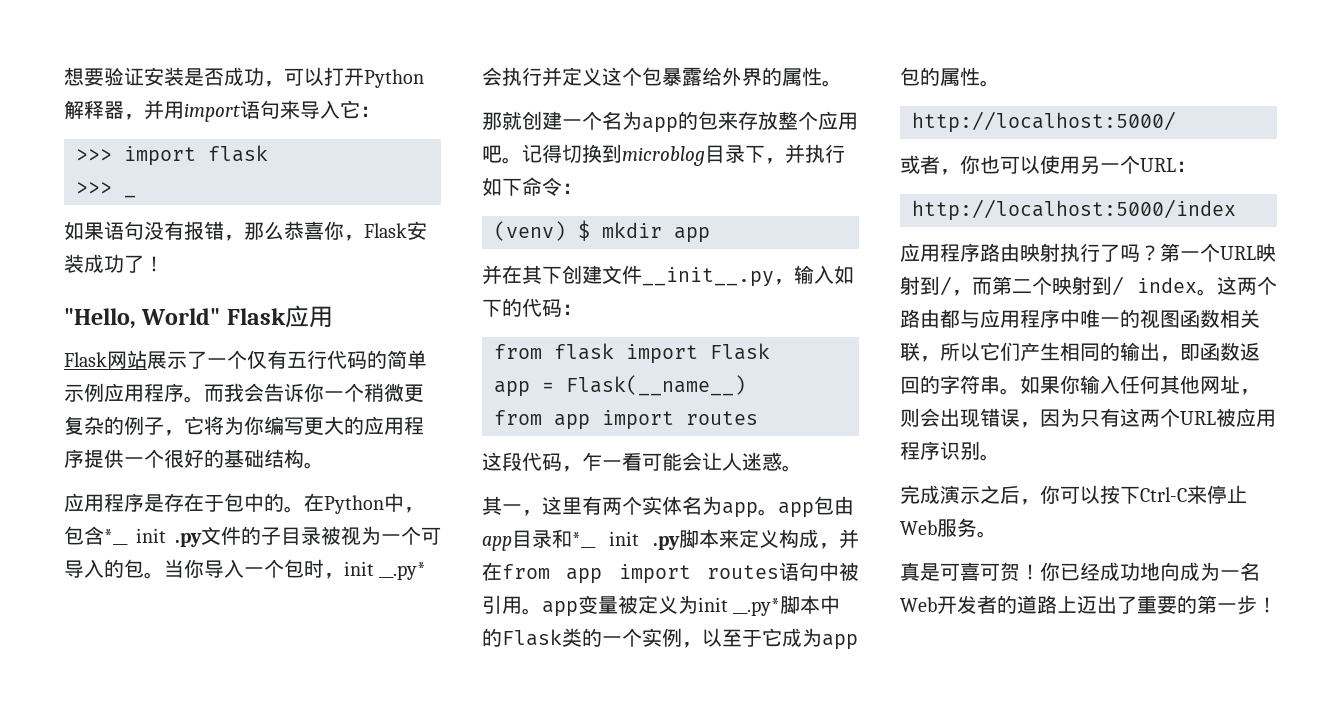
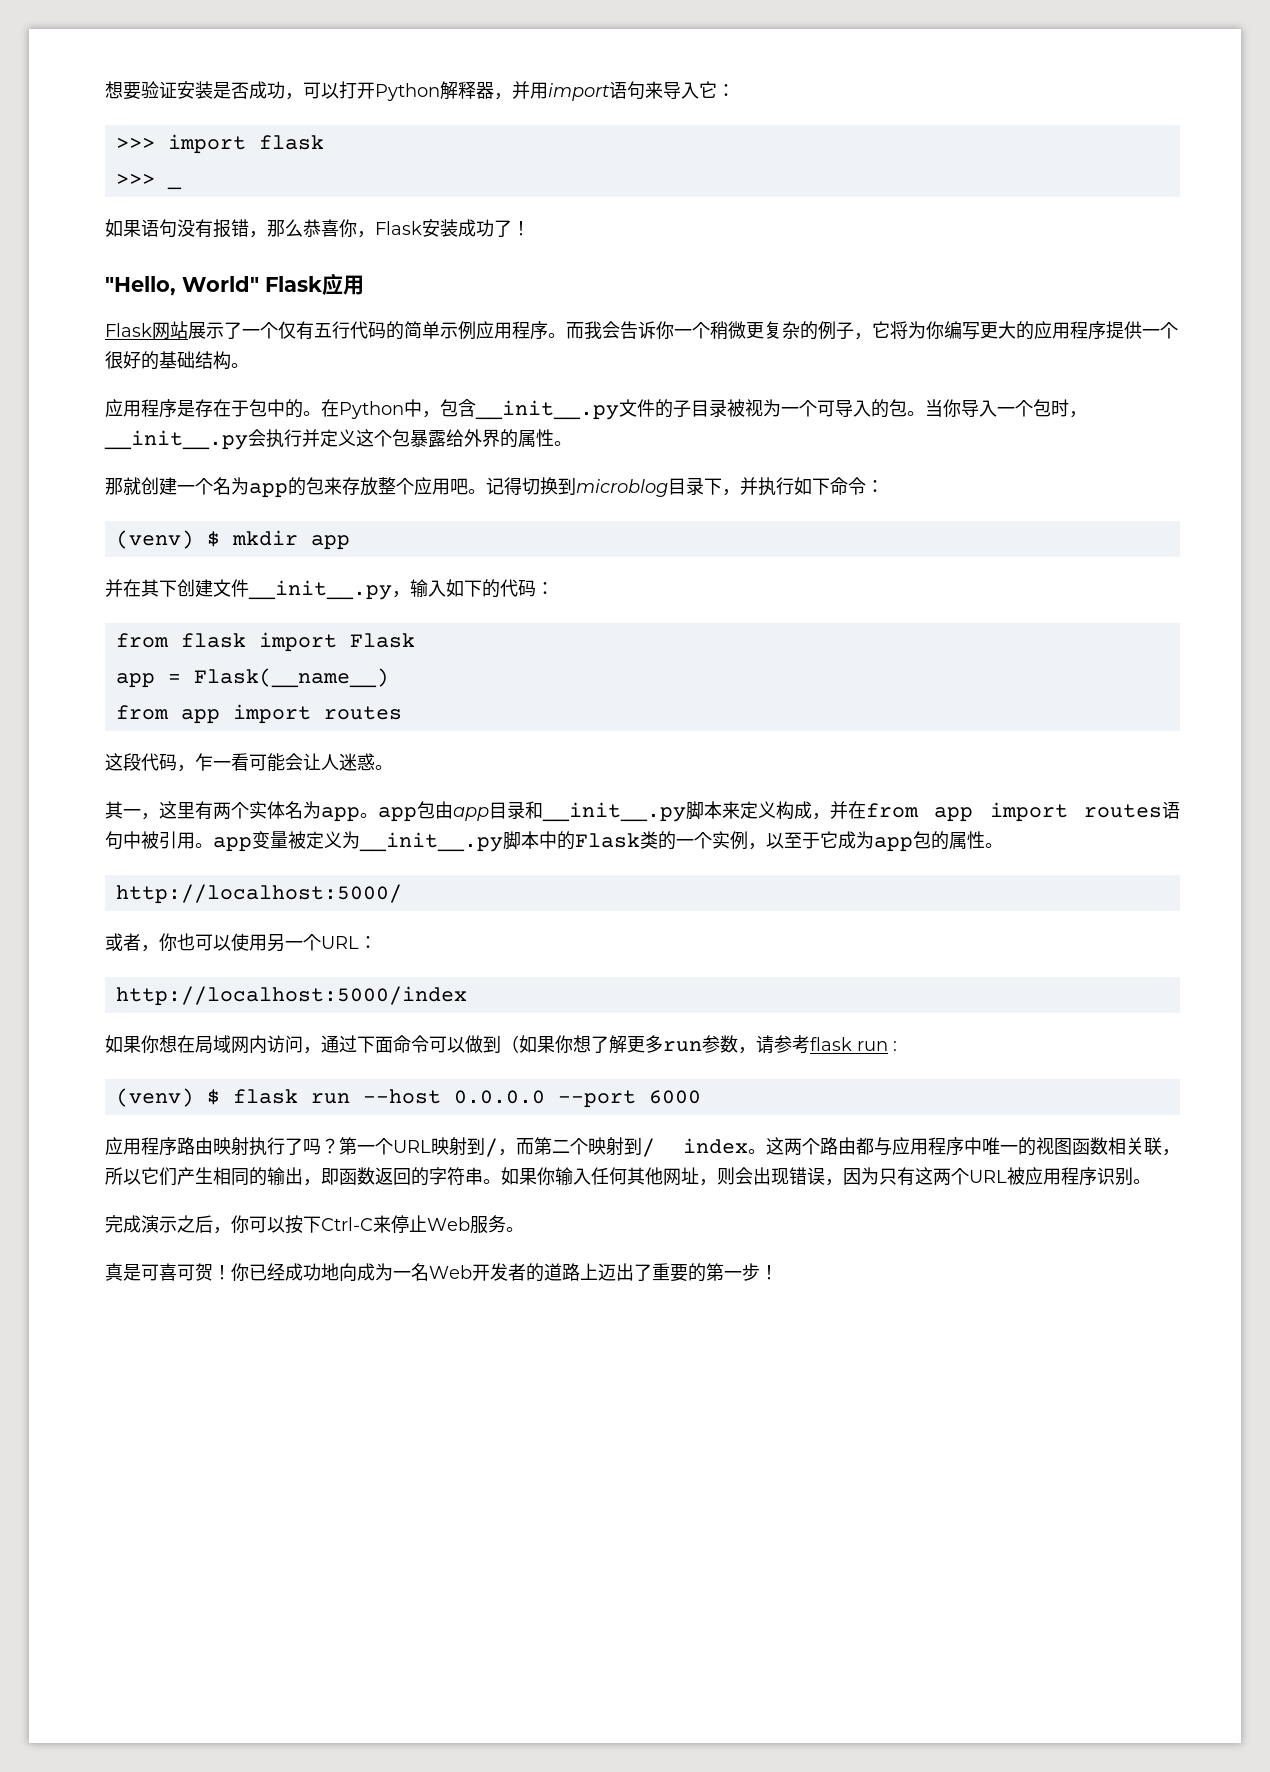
[104,528,202,547] *__ init .py -> [475,400,619,420] __init__.py
[344,561,427,580] init __.py* -> [104,430,248,450] __init__.py
[572,531,680,550] *__ init .py -> [542,802,686,822] __init__.py
[698,597,781,616] init __.py* -> [359,832,503,852] __init__.py
(1236, 210) none -> [105,1035,897,1054] [115,1088,701,1108] // 如果你想在局域网内访问，通过下面命令可以做到（如果你想了解更多run参数，请参考flask run : // (venv) $ flask run --host 0.0.0.0 --port 6000

